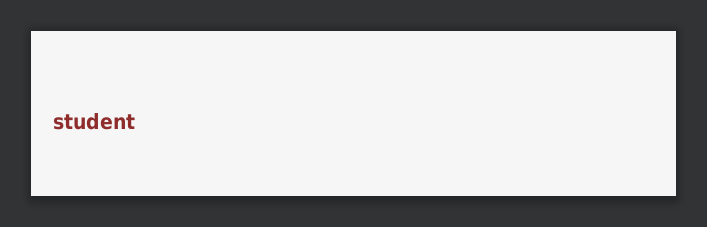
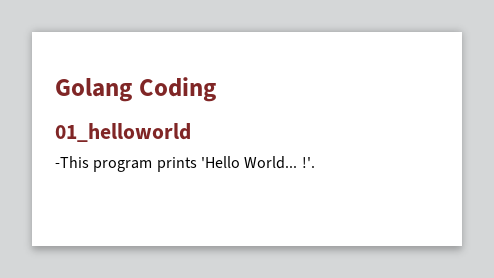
[53,113,135,130] student -> [55,77,216,102] [55,123,191,142] [55,156,315,172] Golang Coding // 01_helloworld // -This program prints 'Hello World... !'.

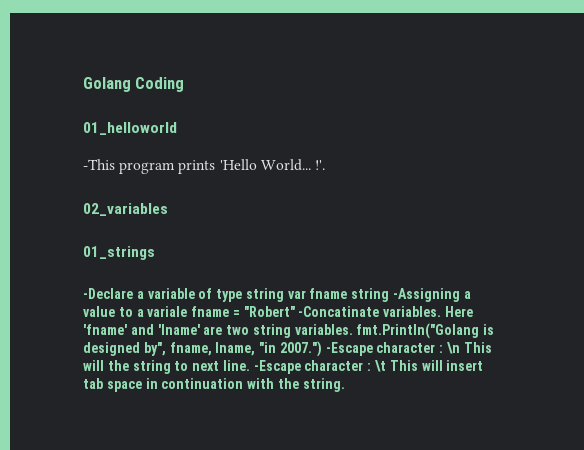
(315, 162) none -> [83,203,168,216] [83,246,155,260] [83,288,471,302] [83,306,474,317] [83,323,495,339] [83,341,492,357] [83,360,484,374] [83,378,345,392] // 02_variables // 01_strings // -Declare a variable of type string var fname string -Assigning a value to a variale fname = "Robert" -Concatinate variables. Here 'fname' and 'lname' are two string variables. fmt.Println("Golang is designed by", fname, lname, "in 2007.") -Escape character : \n This will the string to next line. -Escape character : \t This will insert tab space in continuation with the string.

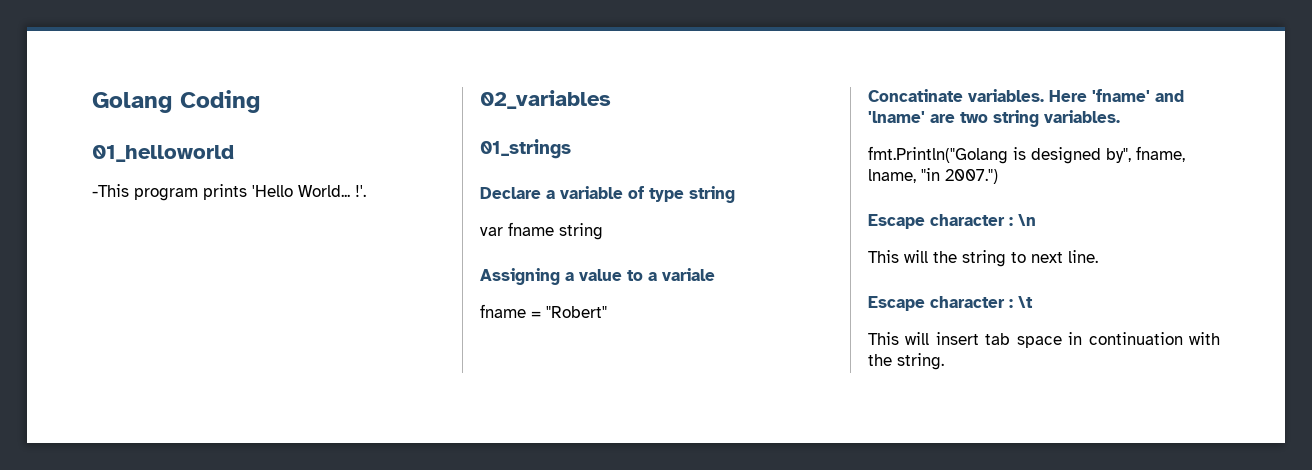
[83,288,133,299] -Declare -> [480,187,541,199] Declare
(284, 295) none -> (735, 194) //
[393,288,461,302] -Assigning -> [480,268,560,285] // Assigning
(188, 311) none -> (715, 274) //
[298,306,380,317] -Concatinate -> [868,89,963,102] // Concatinate
(353, 329) none -> (1120, 116) //
[325,342,373,356] -Escape -> [868,214,925,229] // Escape
(461, 348) none -> (1036, 220) //
[253,360,301,374] -Escape -> [868,296,925,311] // Escape
(387, 366) none -> (1033, 302) //

